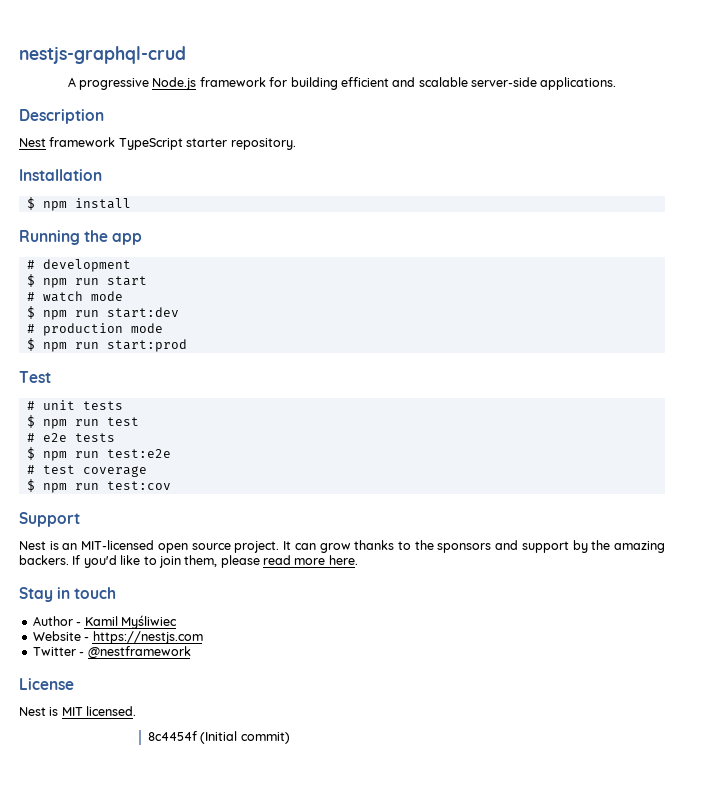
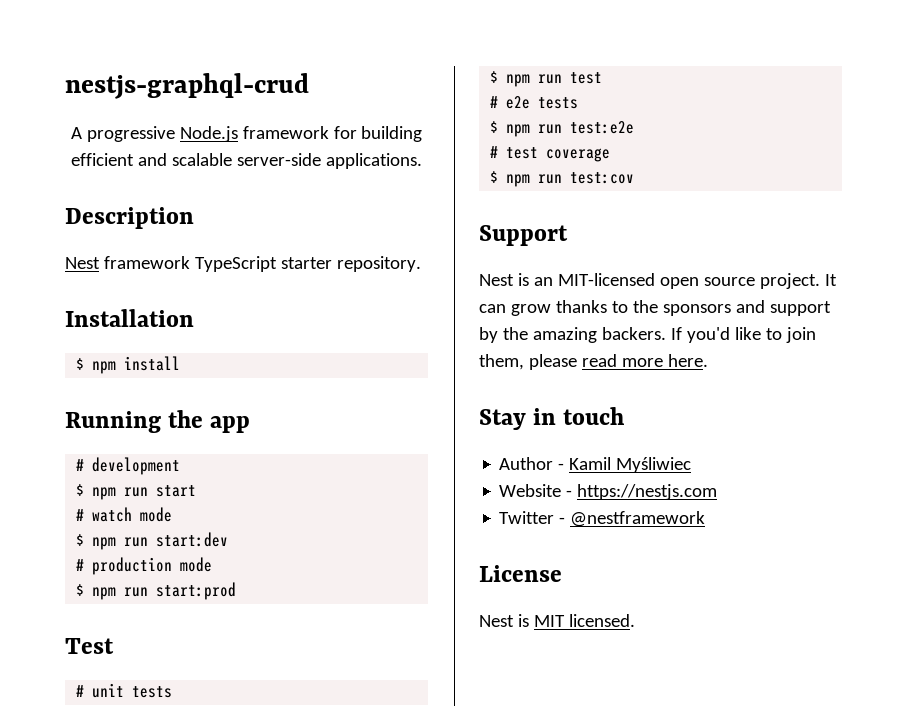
[148,731,290,744] // 8c4454f (Initial commit) -> (635, 620) none

